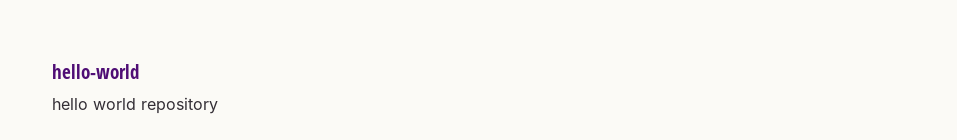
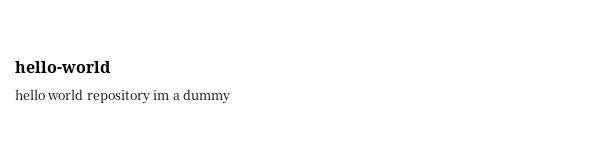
(218, 105) none -> [153,89,230,104] im a dummy

